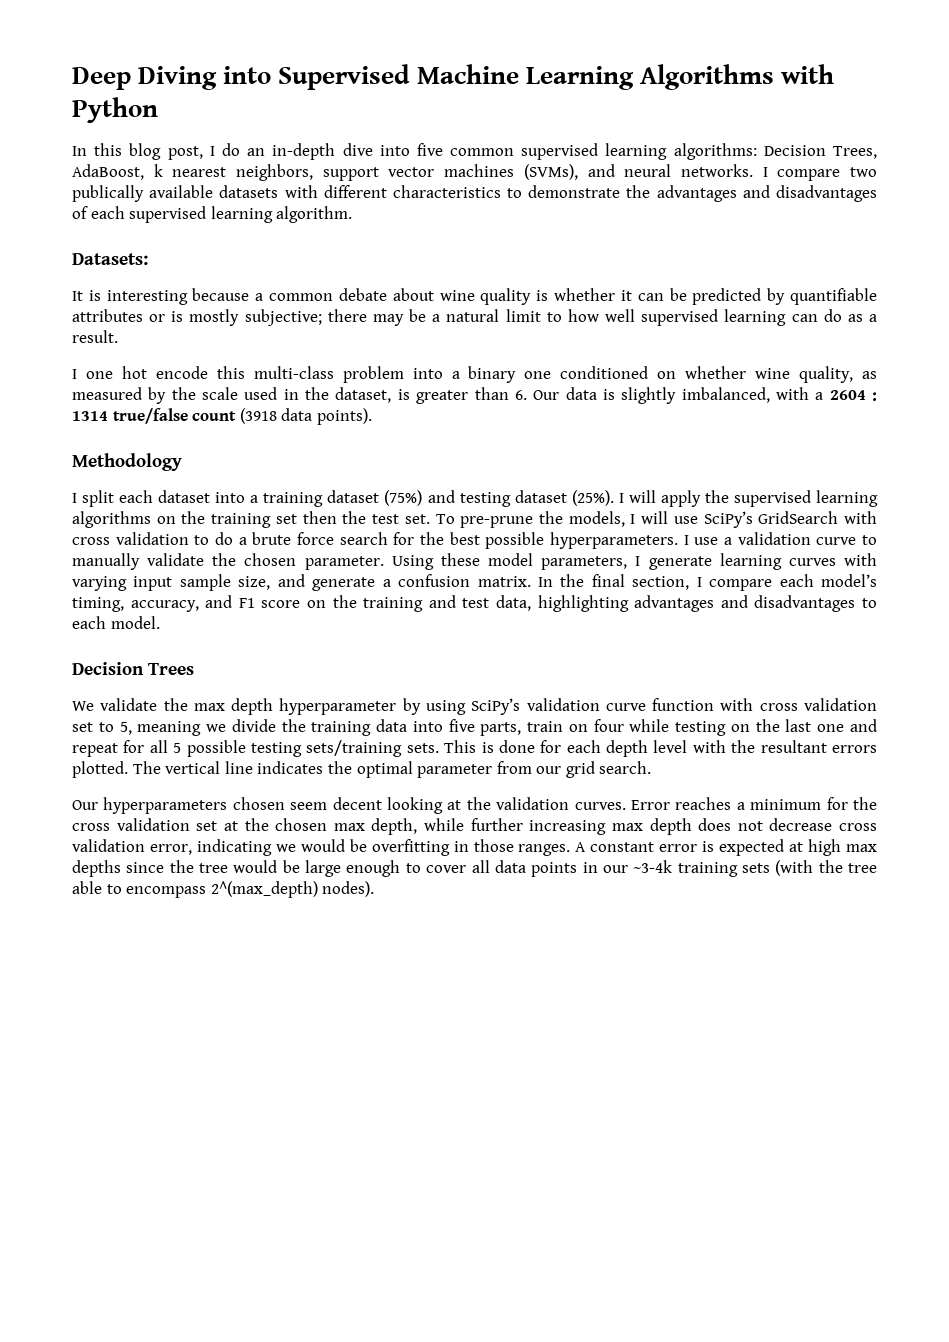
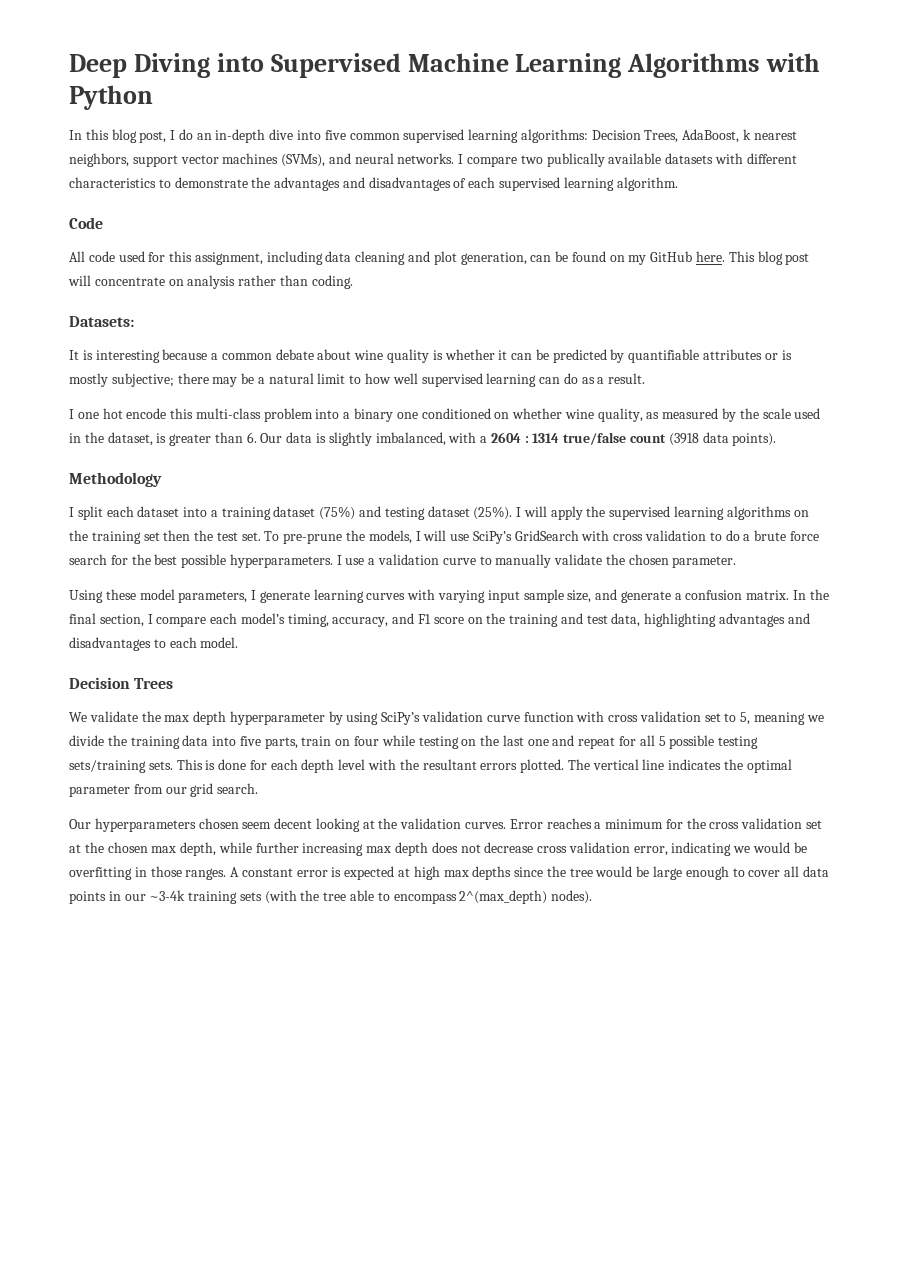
(353, 214) none -> [69,217,103,229] [69,251,810,265] [68,275,353,289] // Code // All code used for this assignment, including data cleaning and plot generation, can be found on my GitHub here. This blog post will concentrate on analysis rather than coding.
(384, 563) none -> (737, 562) //

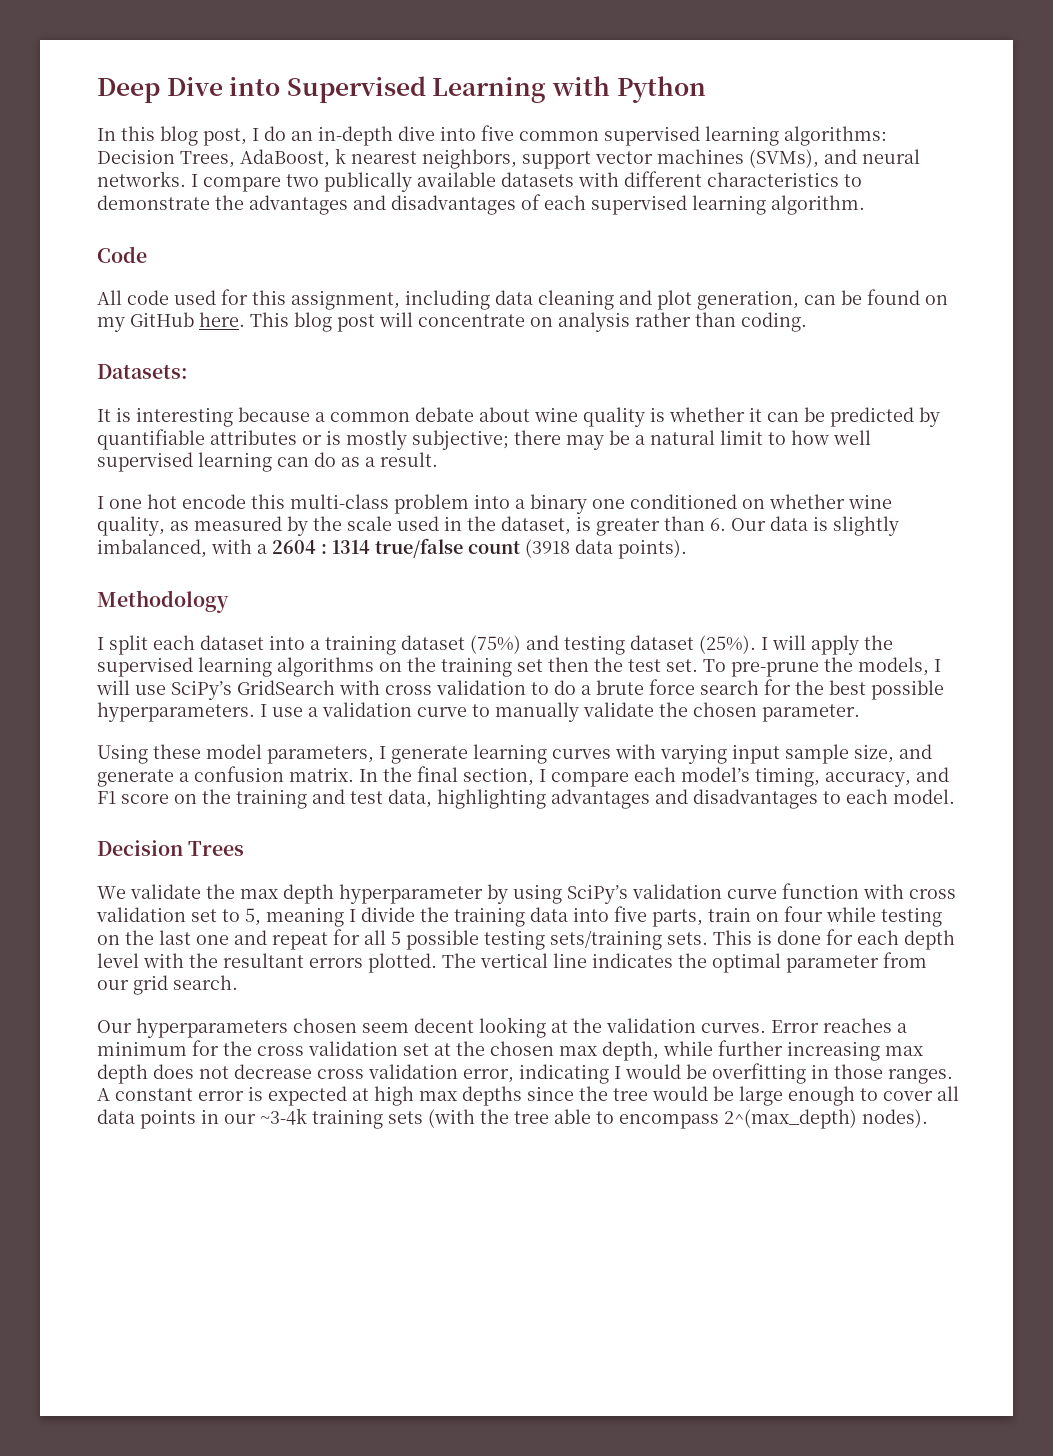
[133,53,210,78] Diving -> [166,77,223,96] Dive
[407,53,761,78] Machine Learning Algorithms -> [432,77,547,103] Learning
[806,715,824,722] we -> [349,909,356,922] I
[733,846,751,853] we -> [614,1066,621,1079] I

